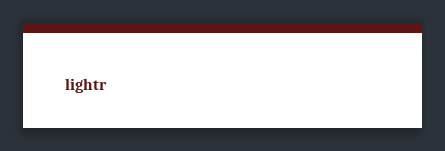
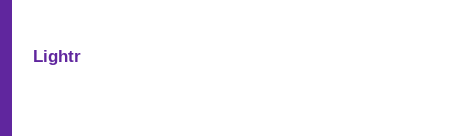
[65,78,107,93] lightr -> [33,50,81,65] Lightr

